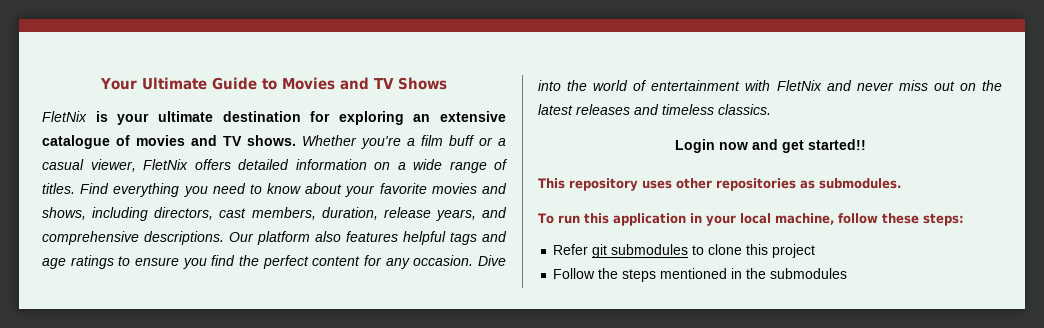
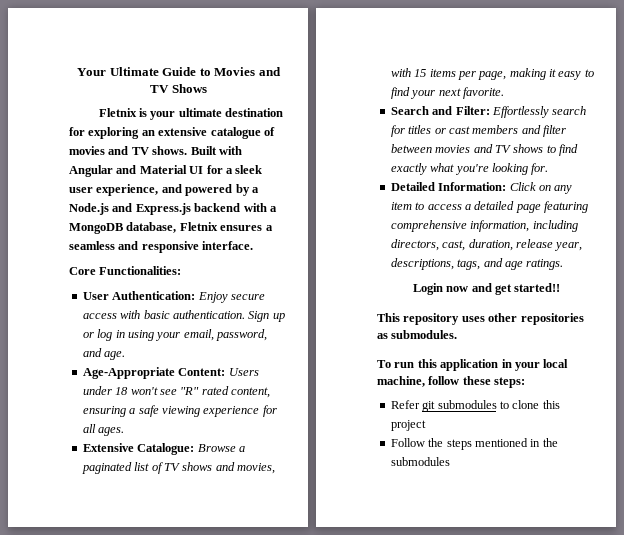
[42,111,87,122] FletNix -> [98,108,137,117] Fletnix
[302,135,506,149] [42,159,508,173] [42,183,508,197] [42,207,507,221] [42,231,507,245] [42,255,507,269] [538,80,1002,91] [538,104,771,115] Whether you're a film buff or a casual viewer, FletNix offers detailed information on a wide range of titles. Find everything you need to know about your favorite movies and shows, including directors, cast members, duration, release years, and comprehensive descriptions. Our platform also features helpful tags and age ratings to ensure you find the perfect content for any occasion. Dive into the world of entertainment with FletNix and never miss out on the latest releases and timeless classics. -> [190,146,242,155] [69,165,263,177] [69,184,259,196] [69,203,277,215] [69,222,273,234] [69,241,254,253] [69,266,182,275] [82,291,265,303] [82,310,285,322] [82,329,267,341] [82,348,126,360] [82,367,259,379] [82,386,270,398] [82,405,277,417] [82,424,125,436] [82,443,245,455] [81,462,275,474] [390,68,594,80] [390,87,504,99] [390,106,587,118] [390,125,566,137] [390,144,578,156] [390,163,549,175] [390,182,573,194] [390,201,588,213] [390,220,578,232] [390,239,583,251] [390,258,564,270] Built with Angular and Material UI for a sleek user experience, and powered by a Node.js and Express.js backend with a MongoDB database, Fletnix ensures a seamless and responsive interface. // Core Functionalities: // User Authentication: Enjoy secure access with basic authentication. Sign up or log in using your email, password, and age. // Age-Appropriate Content: Users under 18 won't see "R" rated content, ensuring a safe viewing experience for all ages. // Extensive Catalogue: Browse a paginated list of TV shows and movies, with 15 items per page, making it easy to find your next favorite. // Search and Filter: Effortlessly search for titles or cast members and filter between movies and TV shows to find exactly what you're looking for. // Detailed Information: Click on any item to access a detailed page featuring comprehensive information, including directors, cast, duration, release year, descriptions, tags, and age ratings.

